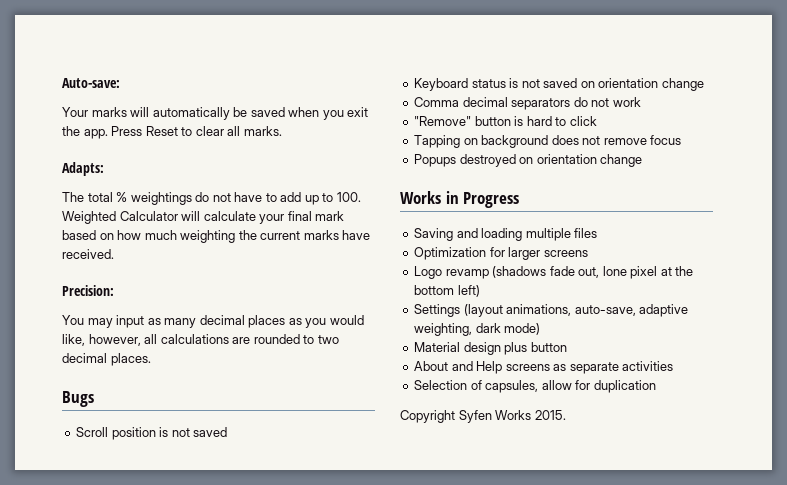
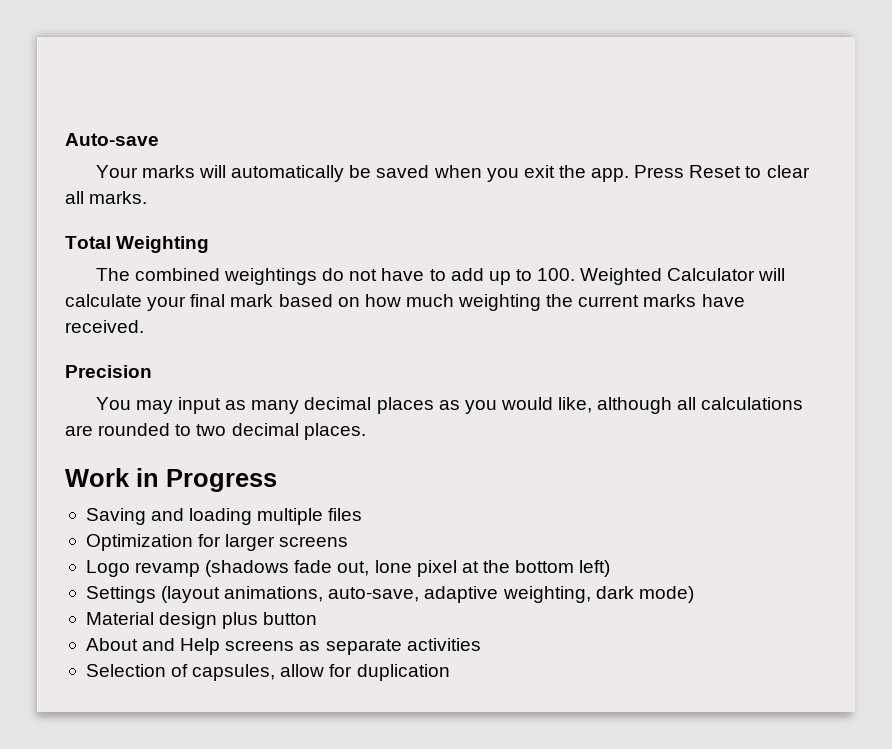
[62,78,120,88] Auto-save: -> [65,133,159,146] Auto-save
[62,162,104,176] Adapts: -> [65,236,210,253] Total Weighting
[87,192,128,202] total % -> [134,268,220,281] combined
[62,285,114,296] Precision: -> [65,365,152,378] Precision
[88,334,141,346] however, -> [597,397,673,414] although
[62,391,94,407] [76,427,228,440] [414,78,704,91] [414,97,641,110] [414,116,597,126] [414,135,682,148] [414,154,643,167] [400,191,441,204] Bugs // Scroll position is not saved // Keyboard status is not saved on orientation change // Comma decimal separators do not work // "Remove" button is hard to click // Tapping on background does not remove focus // Popups destroyed on orientation change // Works -> [65,468,130,487] Work
[400,410,566,423] // Copyright Syfen Works 2015. -> (450, 672) none

